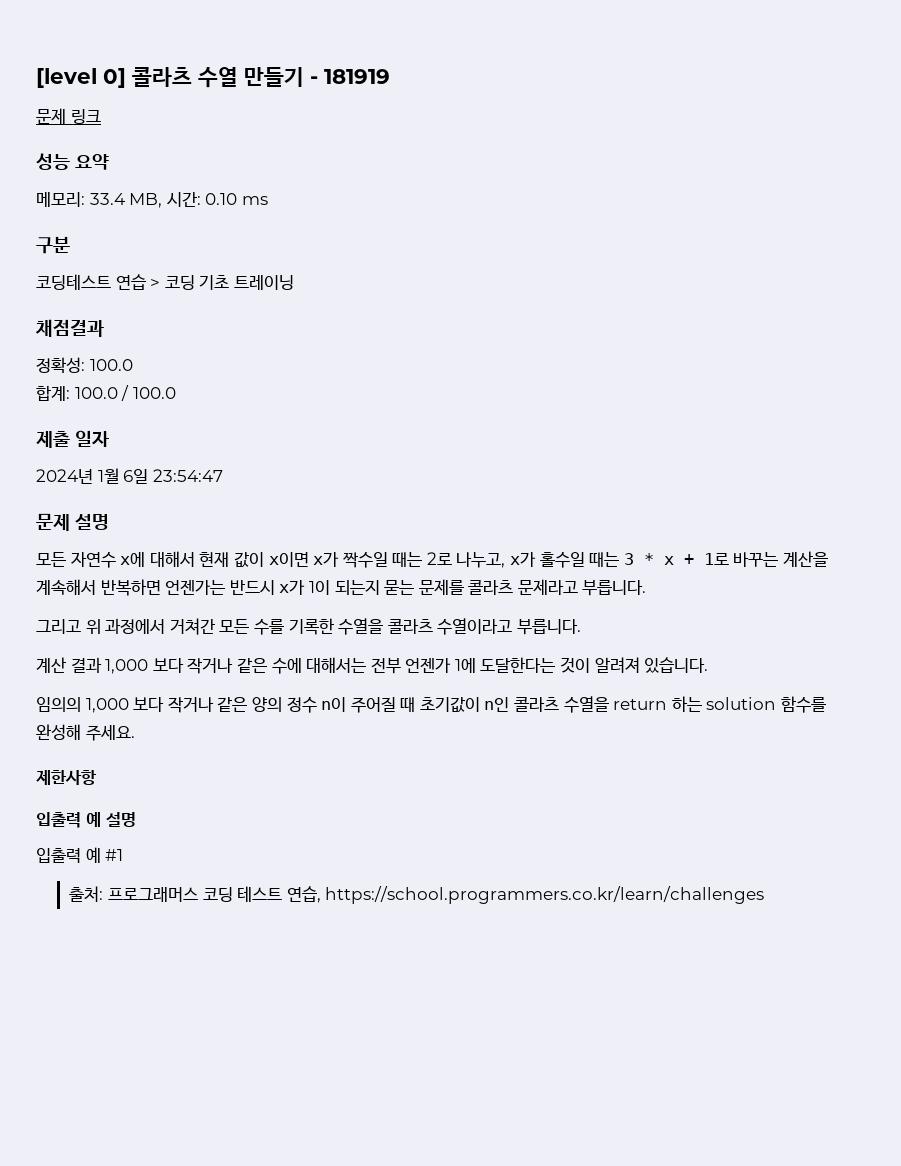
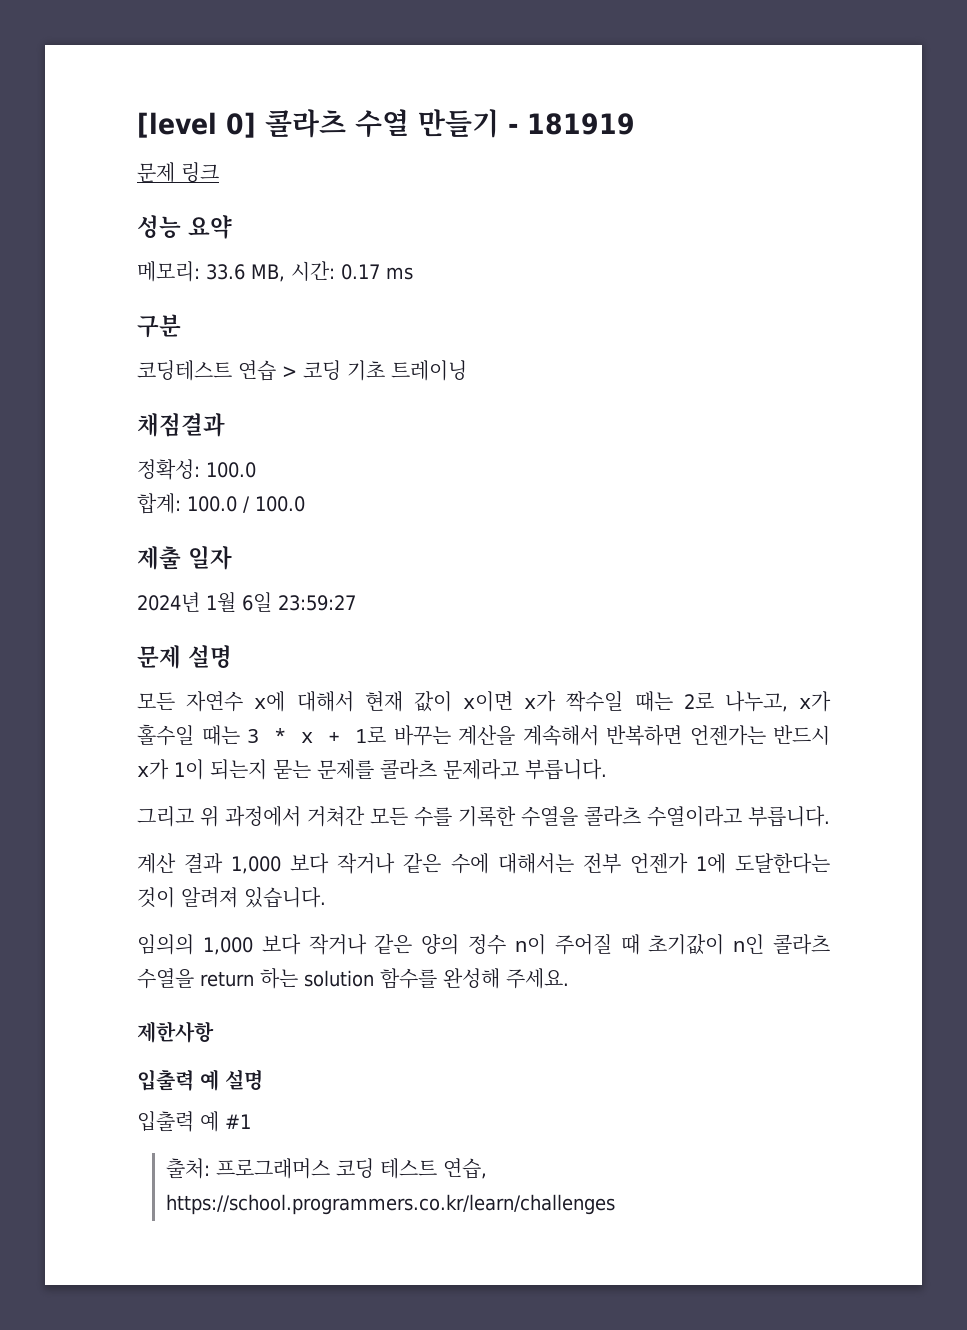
[89,193,125,205] 33.4 -> [206,264,245,280] 33.6
[205,193,238,205] 0.10 -> [341,264,380,280] 0.17
[152,469,223,482] 23:54:47 -> [278,595,356,611] 23:59:27

